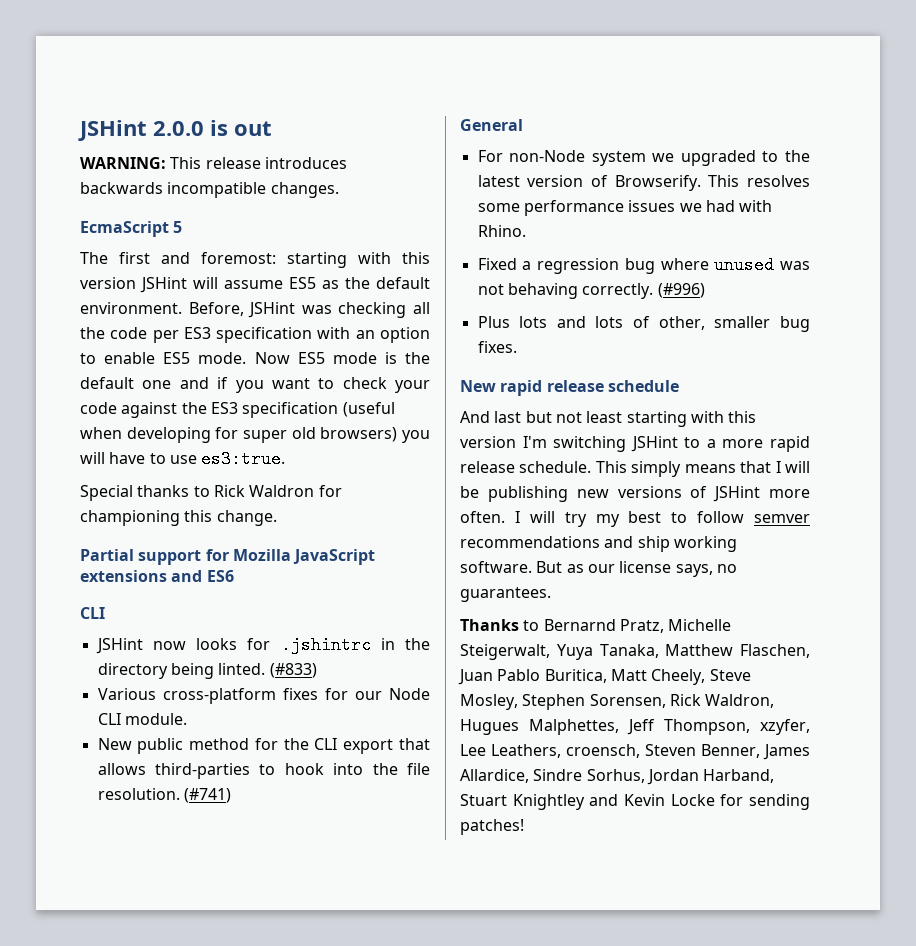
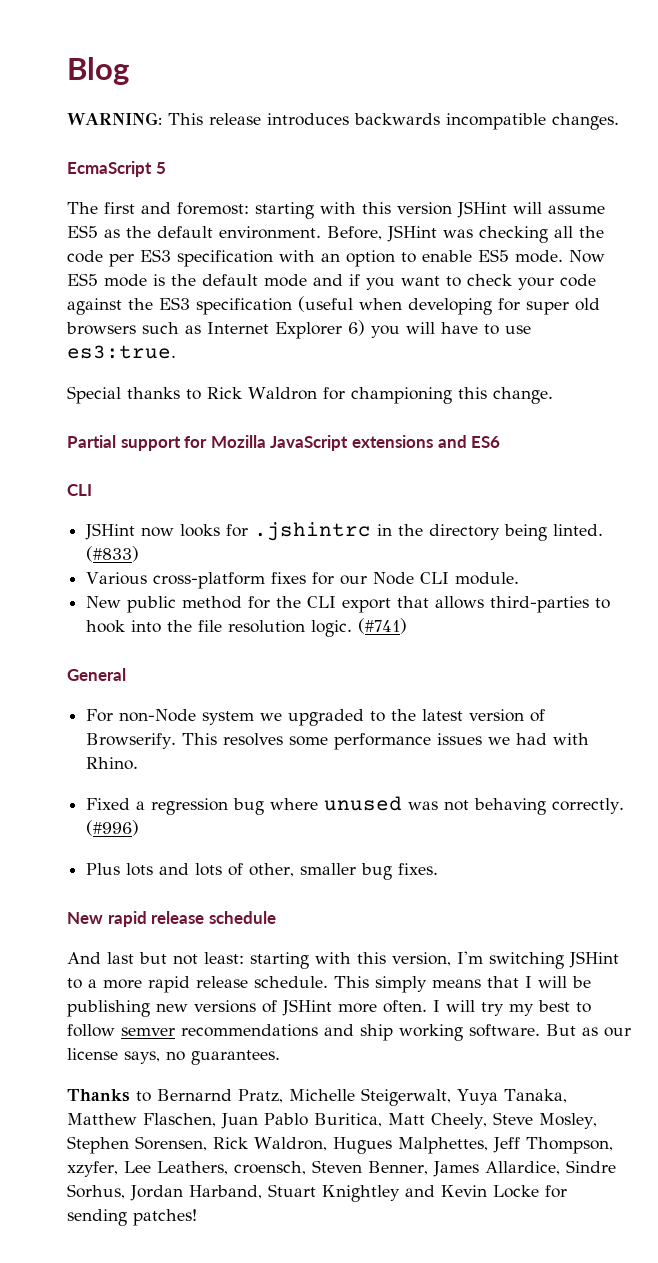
[78,120,272,141] JSHint 2.0.0 is out -> [67,57,129,85] Blog
[142,380,172,389] one -> [264,274,307,287] mode
[320,427,398,442] browsers) -> [66,320,365,339] browsers such as Internet Explorer 6)
[97,788,180,800] resolution. -> [228,620,353,637] resolution logic.
[586,411,757,427] [460,436,516,448] least starting with this version -> [204,952,451,969] least: starting with this version,

